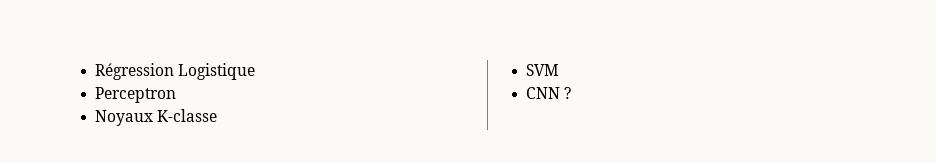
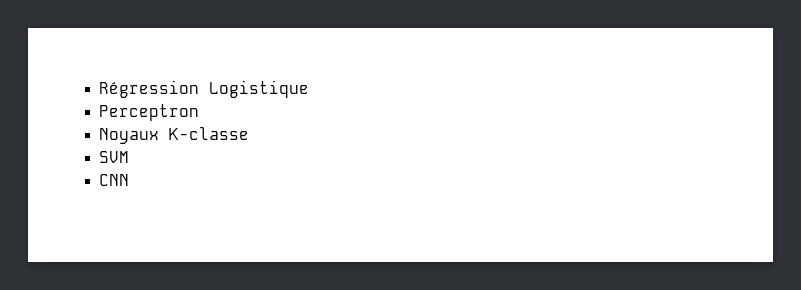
[564,87,572,99] ? -> (130, 180) none

